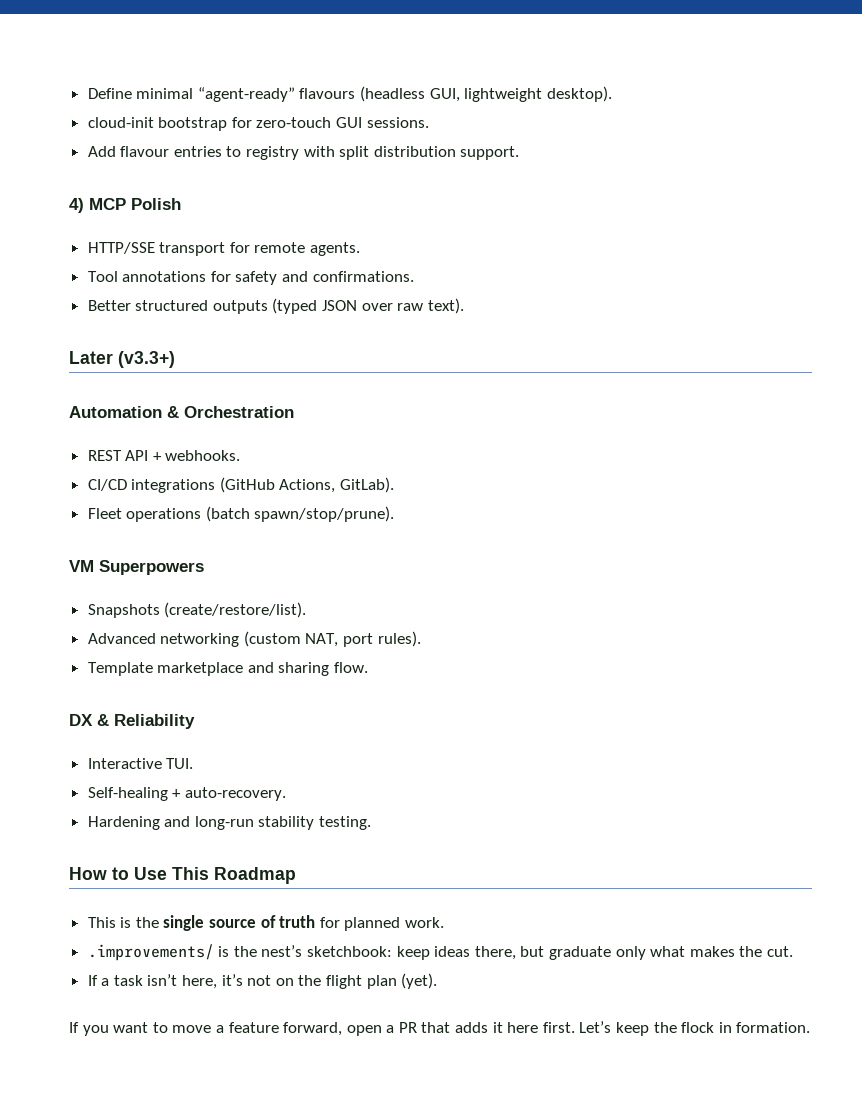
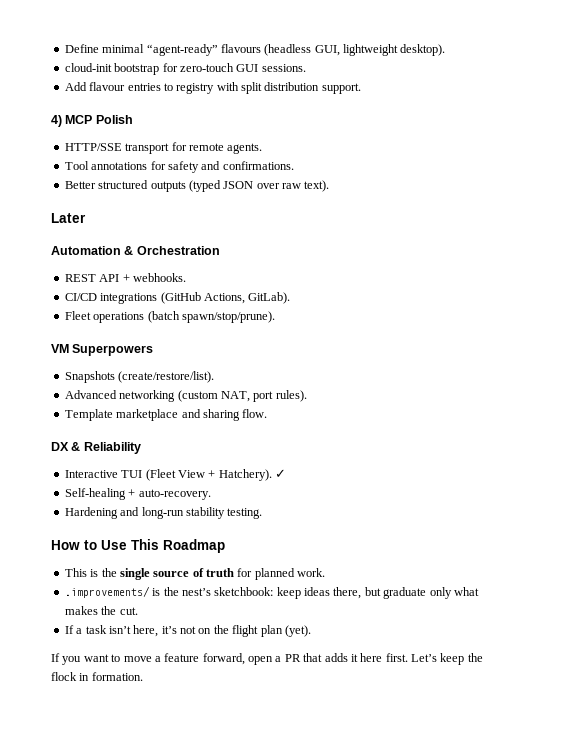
[118,351,175,368] (v3.3+) -> (86, 218) none
[166,758,194,769] TUI. -> [121,469,286,481] TUI (Fleet View + Hatchery). ✓

